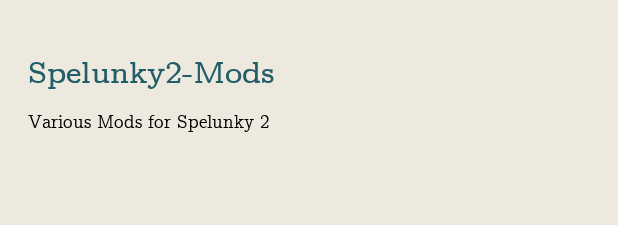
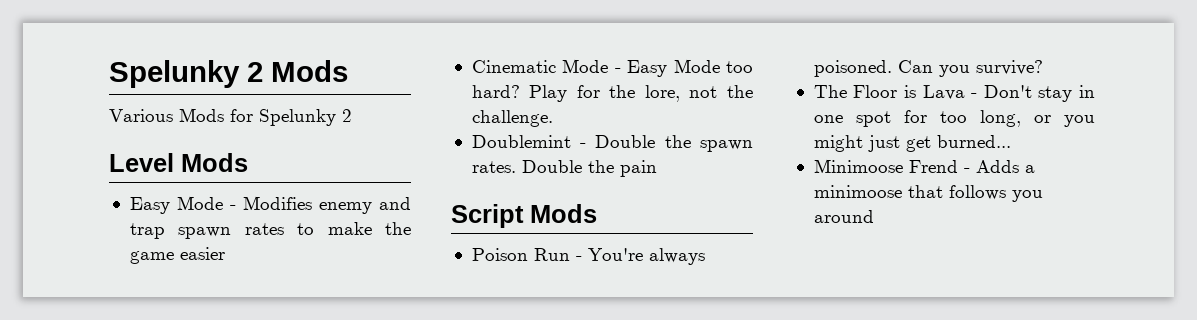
[28,62,275,89] Spelunky2-Mods -> [109,60,348,88] Spelunky 2 Mods
(270, 121) none -> [109,153,248,172] [129,196,411,214] [129,222,412,239] [129,247,225,264] [471,59,753,77] [471,85,753,102] [471,110,553,127] [471,135,753,152] [471,160,657,177] [451,204,597,228] [471,248,705,265] [813,60,1043,77] [813,85,1095,102] [813,110,1095,127] [813,135,1011,152] [813,159,1035,173] [813,185,1043,202] [813,210,874,223] // Level Mods // Easy Mode - Modifies enemy and trap spawn rates to make the game easier // Cinematic Mode - Easy Mode too hard? Play for the lore, not the challenge. // Doublemint - Double the spawn rates. Double the pain // Script Mods // Poison Run - You're always poisoned. Can you survive? // The Floor is Lava - Don't stay in one spot for too long, or you might just get burned... // Minimoose Frend - Adds a minimoose that follows you around

